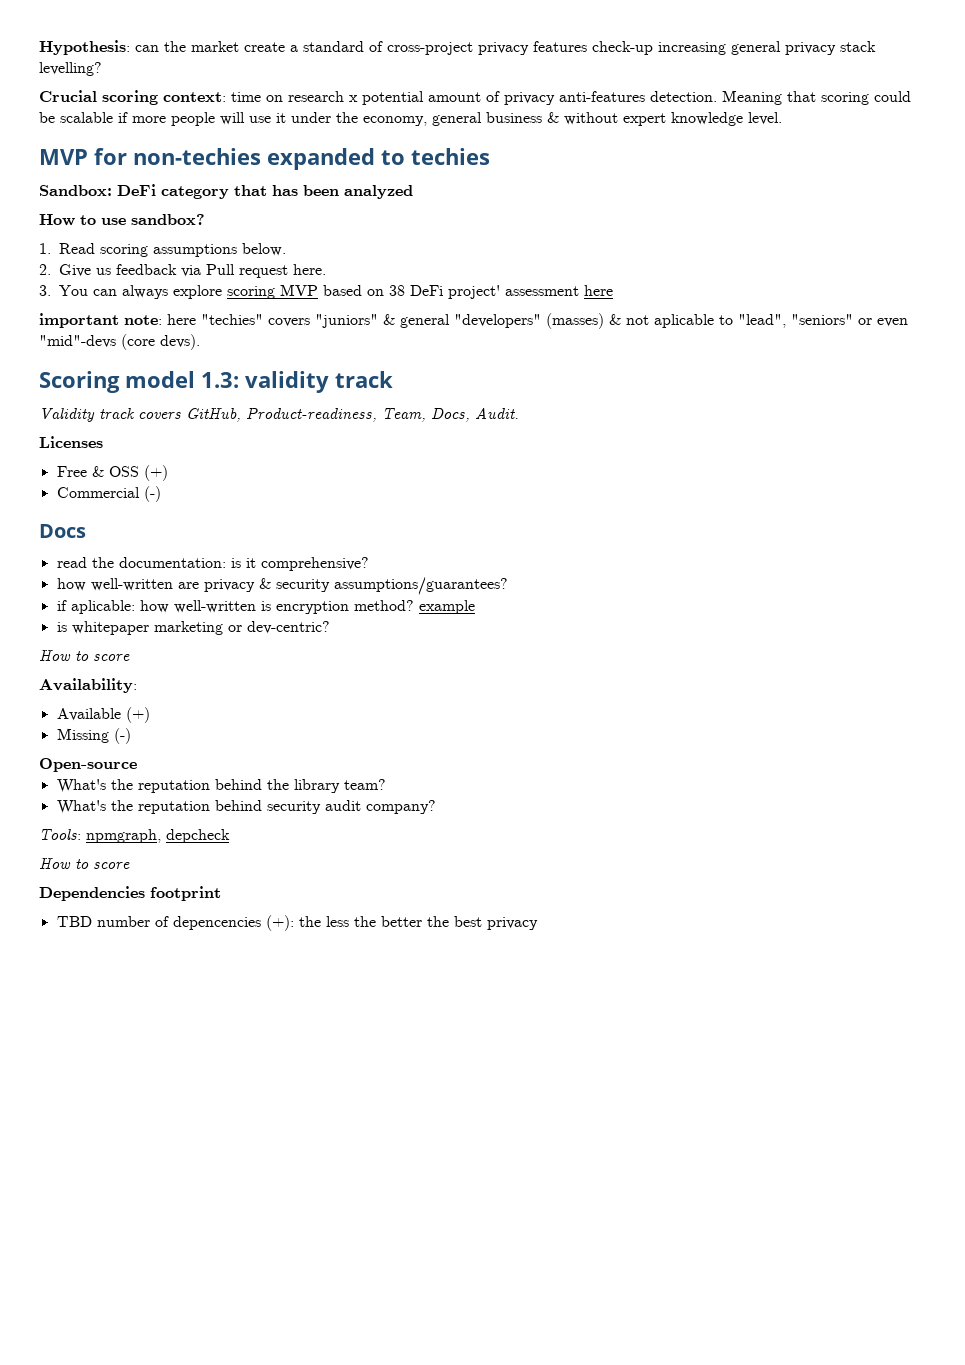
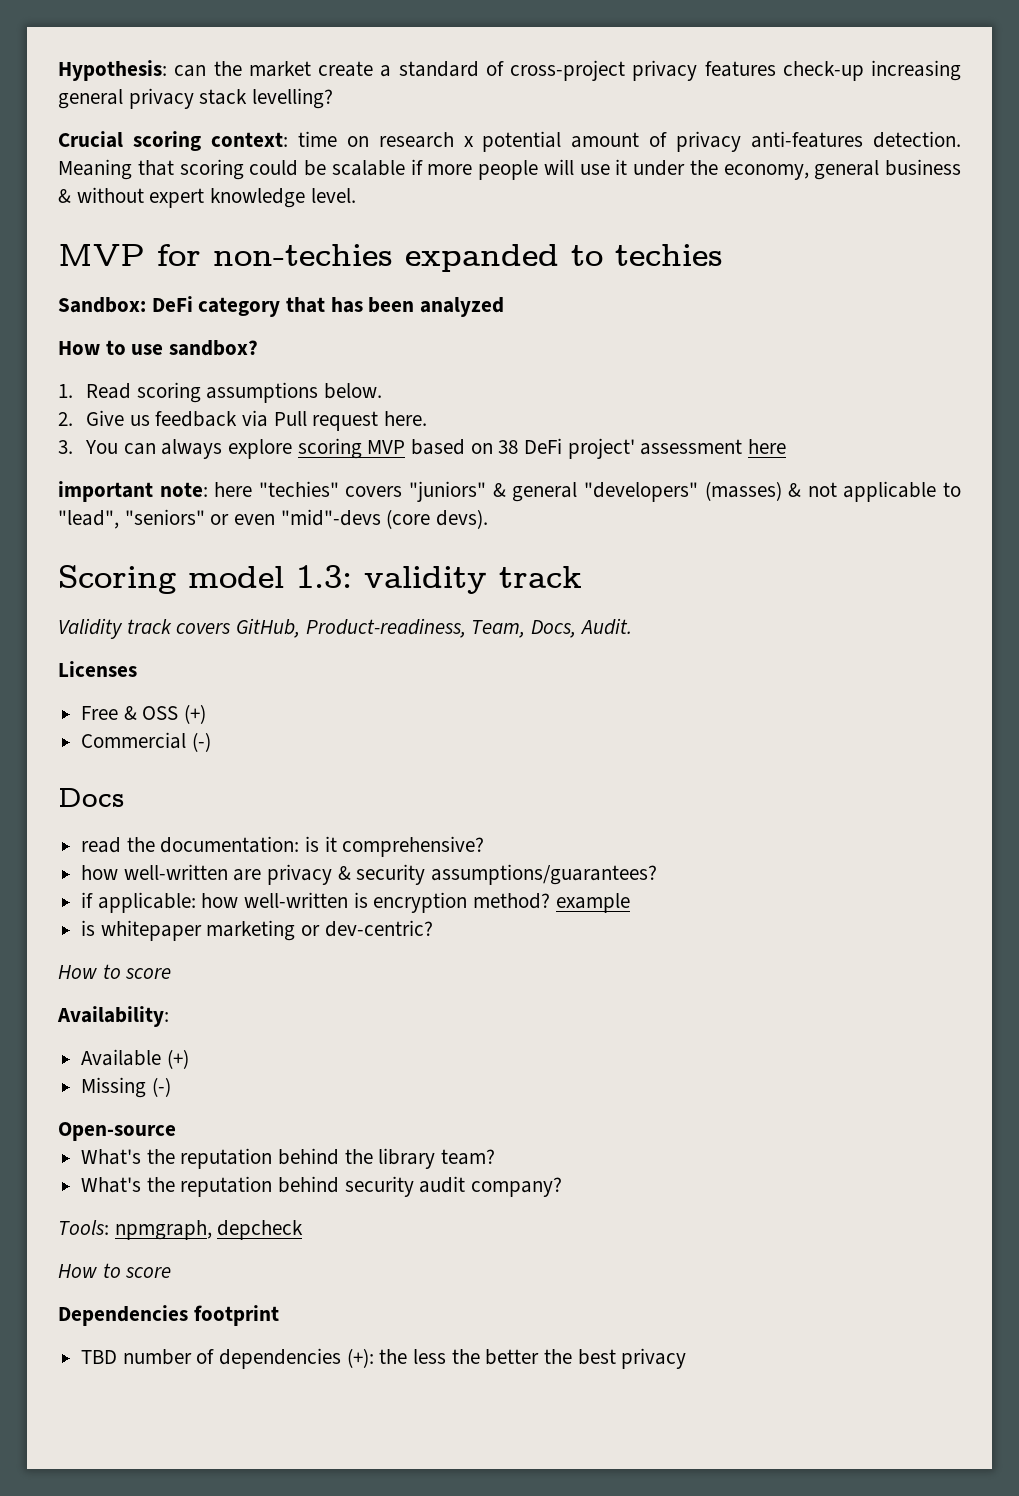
[654,314,714,328] aplicable -> [843,481,937,502] applicable
[70,600,135,614] aplicable: -> [97,892,196,913] applicable:
[172,916,261,930] depencencies -> [219,1348,342,1369] dependencies

